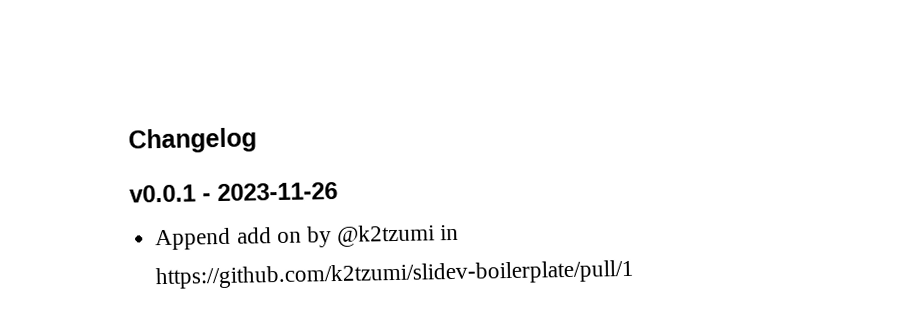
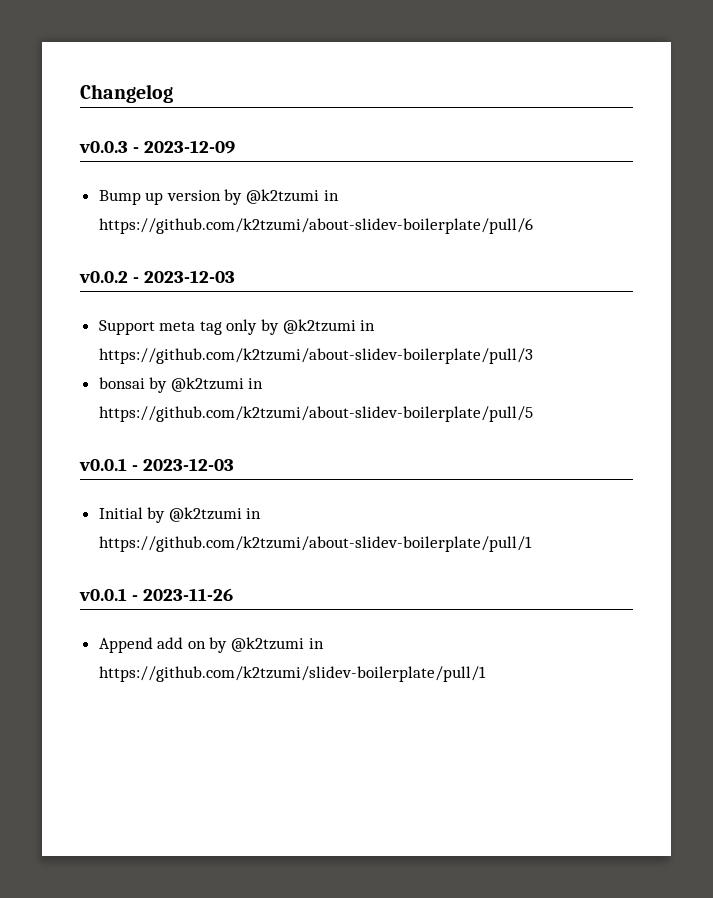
(257, 140) none -> [79,140,235,154] [98,189,339,205] [98,218,533,234] [79,270,235,283] [98,319,376,335] [98,348,533,364] [98,377,264,393] [98,406,533,422] [79,458,234,471] [98,507,262,523] [98,536,532,552] // v0.0.3 - 2023-12-09 // Bump up version by @k2tzumi in https://github.com/k2tzumi/about-slidev-boilerplate/pull/6 // v0.0.2 - 2023-12-03 // Support meta tag only by @k2tzumi in https://github.com/k2tzumi/about-slidev-boilerplate/pull/3 // bonsai by @k2tzumi in https://github.com/k2tzumi/about-slidev-boilerplate/pull/5 // v0.0.1 - 2023-12-03 // Initial by @k2tzumi in https://github.com/k2tzumi/about-slidev-boilerplate/pull/1

